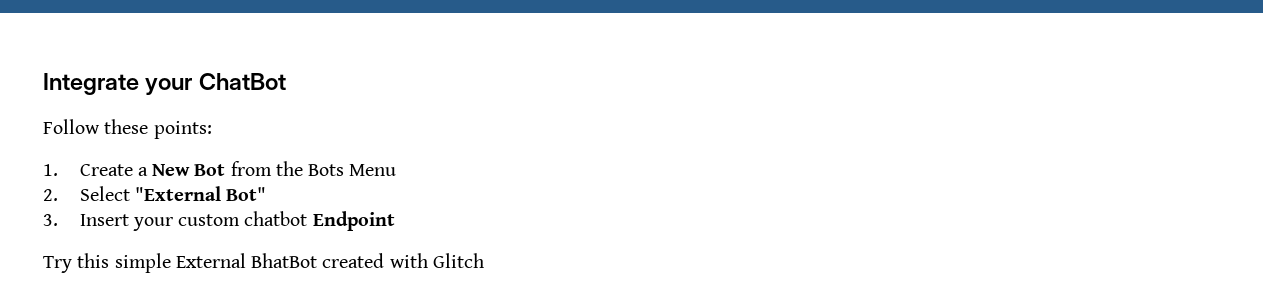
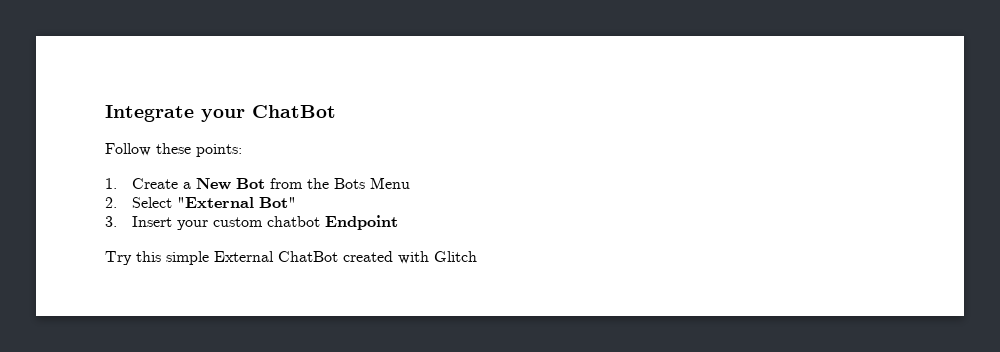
[251,253,318,268] BhatBot -> [278,251,338,262] ChatBot

